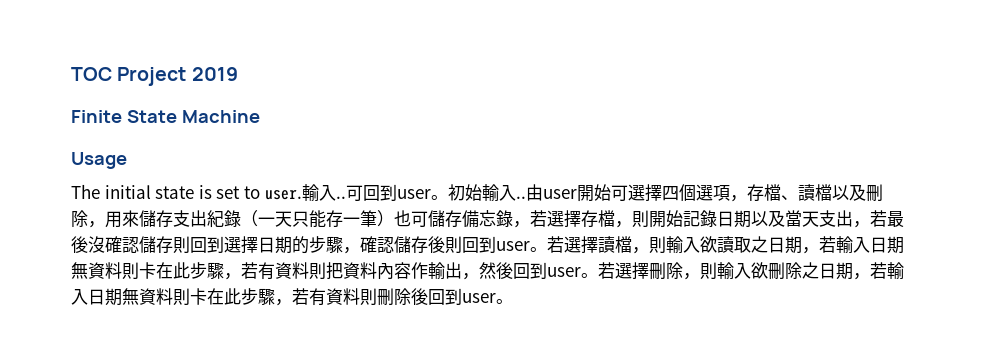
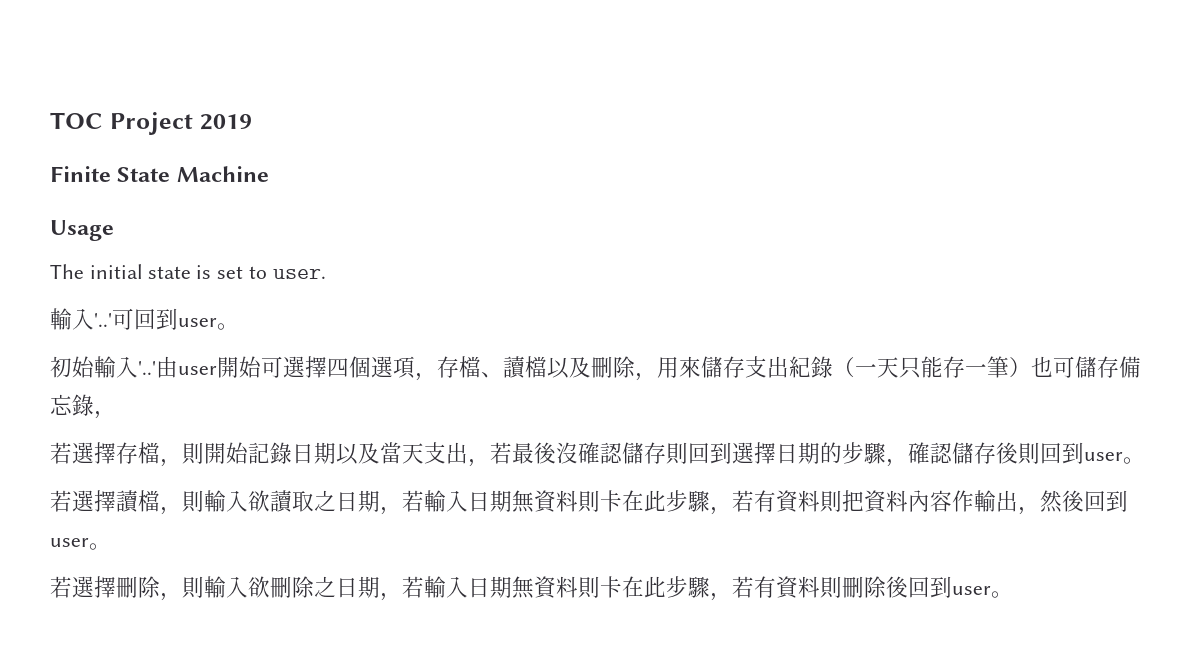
[301,184,346,201] 輸入.. -> [50,308,112,330] // 輸入'..'
(448, 197) none -> (239, 326) //
[515,196,526,199] .. -> [138,361,156,375] '..'
(530, 224) none -> (116, 415) //
(547, 249) none -> (1145, 460) //
(598, 275) none -> (111, 546) //

